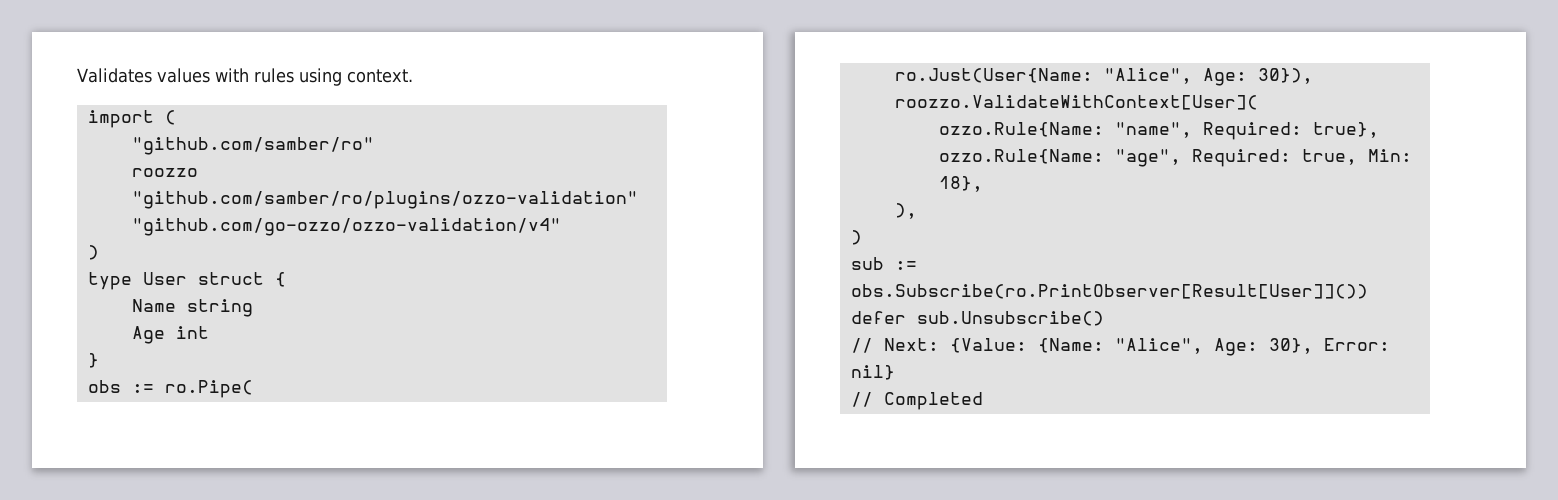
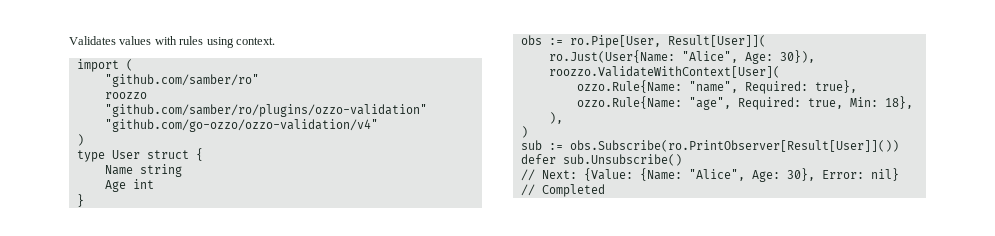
[164,380,253,398] ro.Pipe( -> [569,35,766,48] ro.Pipe[User, Result[User]](

